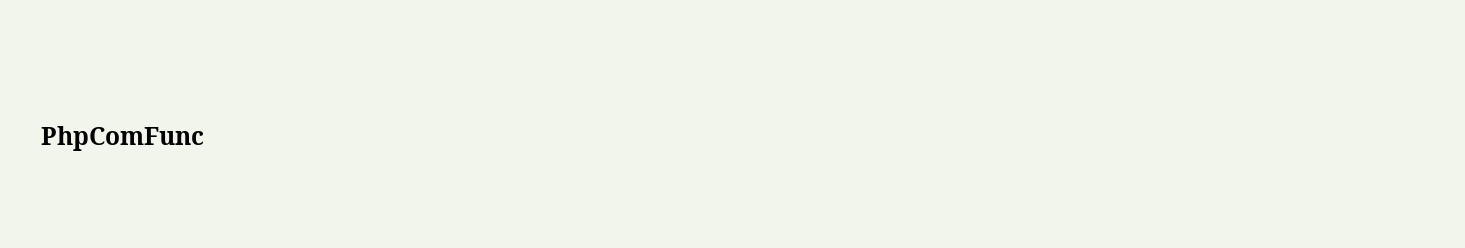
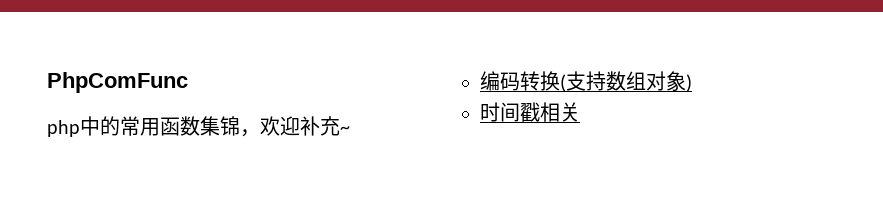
(204, 138) none -> [47,116,350,137] [480,71,692,92] [480,102,580,122] // php中的常用函数集锦，欢迎补充~ // 编码转换(支持数组对象) // 时间戳相关

